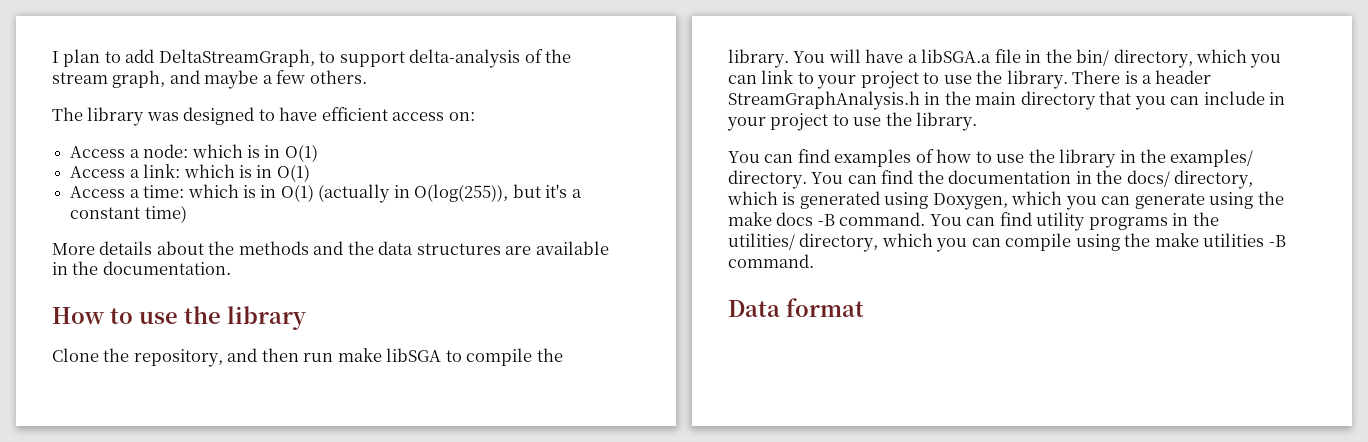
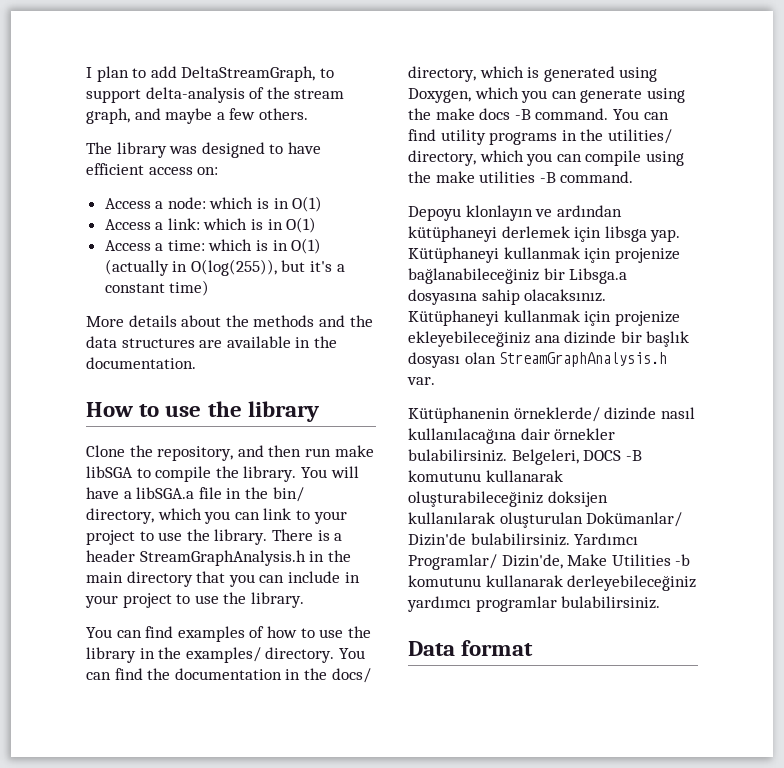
(814, 261) none -> [408,205,622,221] [408,226,681,242] [408,247,680,263] [408,268,628,284] [408,289,607,305] [408,310,680,326] [408,331,690,347] [408,352,668,368] [407,377,435,385] [408,407,695,423] [408,428,616,444] [408,449,642,465] [408,470,563,482] [408,491,608,507] [408,512,683,528] [408,533,639,546] [408,554,691,570] [408,575,697,591] [407,596,661,612] // Depoyu klonlayın ve ardından kütüphaneyi derlemek için libsga yap. Kütüphaneyi kullanmak için projenize bağlanabileceğiniz bir Libsga.a dosyasına sahip olacaksınız. Kütüphaneyi kullanmak için projenize ekleyebileceğiniz ana dizinde bir başlık dosyası olan StreamGraphAnalysis.h var. // Kütüphanenin örneklerde/ dizinde nasıl kullanılacağına dair örnekler bulabilirsiniz. Belgeleri, DOCS -B komutunu kullanarak oluşturabileceğiniz doksijen kullanılarak oluşturulan Dokümanlar/ Dizin'de bulabilirsiniz. Yardımcı Programlar/ Dizin'de, Make Utilities -b komutunu kullanarak derleyebileceğiniz yardımcı programlar bulabilirsiniz.

